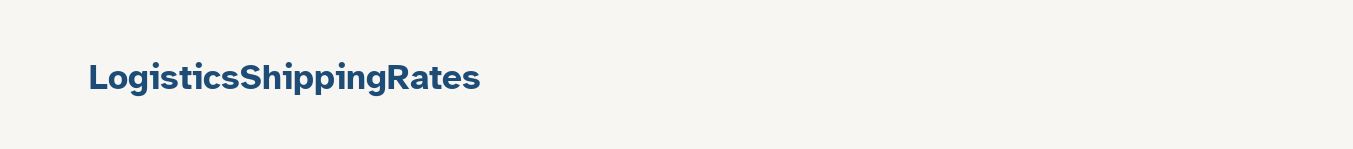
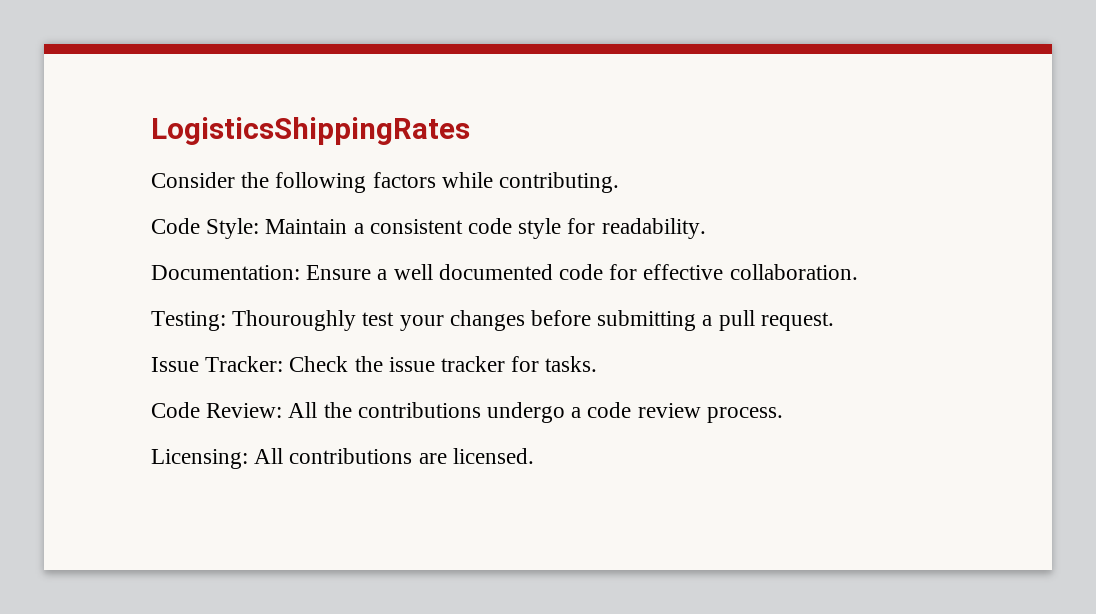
(481, 79) none -> [151,172,620,193] [151,218,706,239] [151,264,858,280] [151,310,834,331] [151,356,598,372] [151,402,783,423] [151,448,534,469] // Consider the following factors while contributing. // Code Style: Maintain a consistent code style for readability. // Documentation: Ensure a well documented code for effective collaboration. // Testing: Thouroughly test your changes before submitting a pull request. // Issue Tracker: Check the issue tracker for tasks. // Code Review: All the contributions undergo a code review process. // Licensing: All contributions are licensed.

